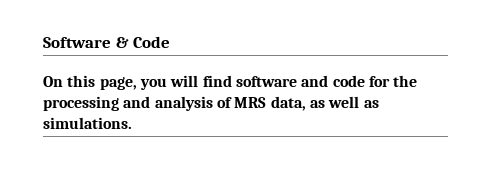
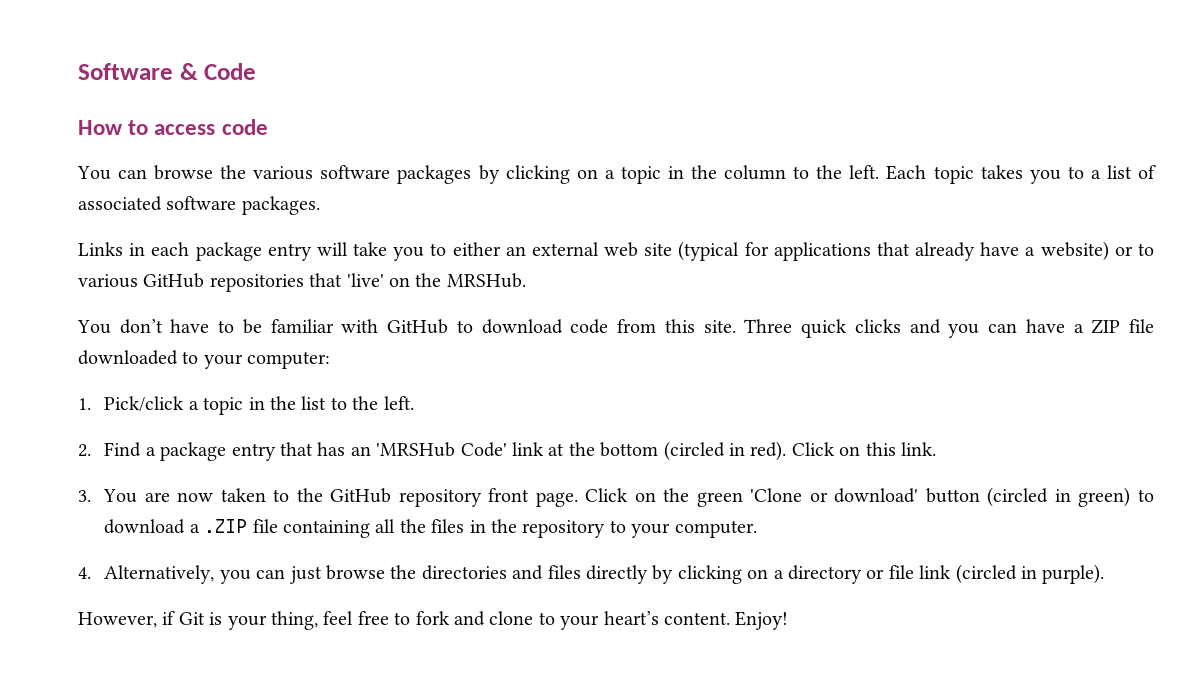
[43,75,418,90] [43,96,379,111] [43,117,132,129] On this page, you will find software and code for the processing and analysis of MRS data, as well as simulations. -> [78,119,268,135] [77,165,1157,184] [78,196,320,215] [78,241,1154,261] [78,273,526,292] [77,319,1154,338] [78,350,331,369] [78,396,414,415] [78,441,936,461] [78,487,1154,507] [104,519,757,538] [78,564,1105,584] [78,611,789,630] How to access code // You can browse the various software packages by clicking on a topic in the column to the left. Each topic takes you to a list of associated software packages. // Links in each package entry will take you to either an external web site (typical for applications that already have a website) or to various GitHub repositories that 'live' on the MRSHub. // You don’t have to be familiar with GitHub to download code from this site. Three quick clicks and you can have a ZIP file downloaded to your computer: // 1. Pick/click a topic in the list to the left. // 2. Find a package entry that has an 'MRSHub Code' link at the bottom (circled in red). Click on this link. // 3. You are now taken to the GitHub repository front page. Click on the green 'Clone or download' button (circled in green) to download a .ZIP file containing all the files in the repository to your computer. // 4. Alternatively, you can just browse the directories and files directly by clicking on a directory or file link (circled in purple). // However, if Git is your thing, feel free to fork and clone to your heart’s content. Enjoy!

